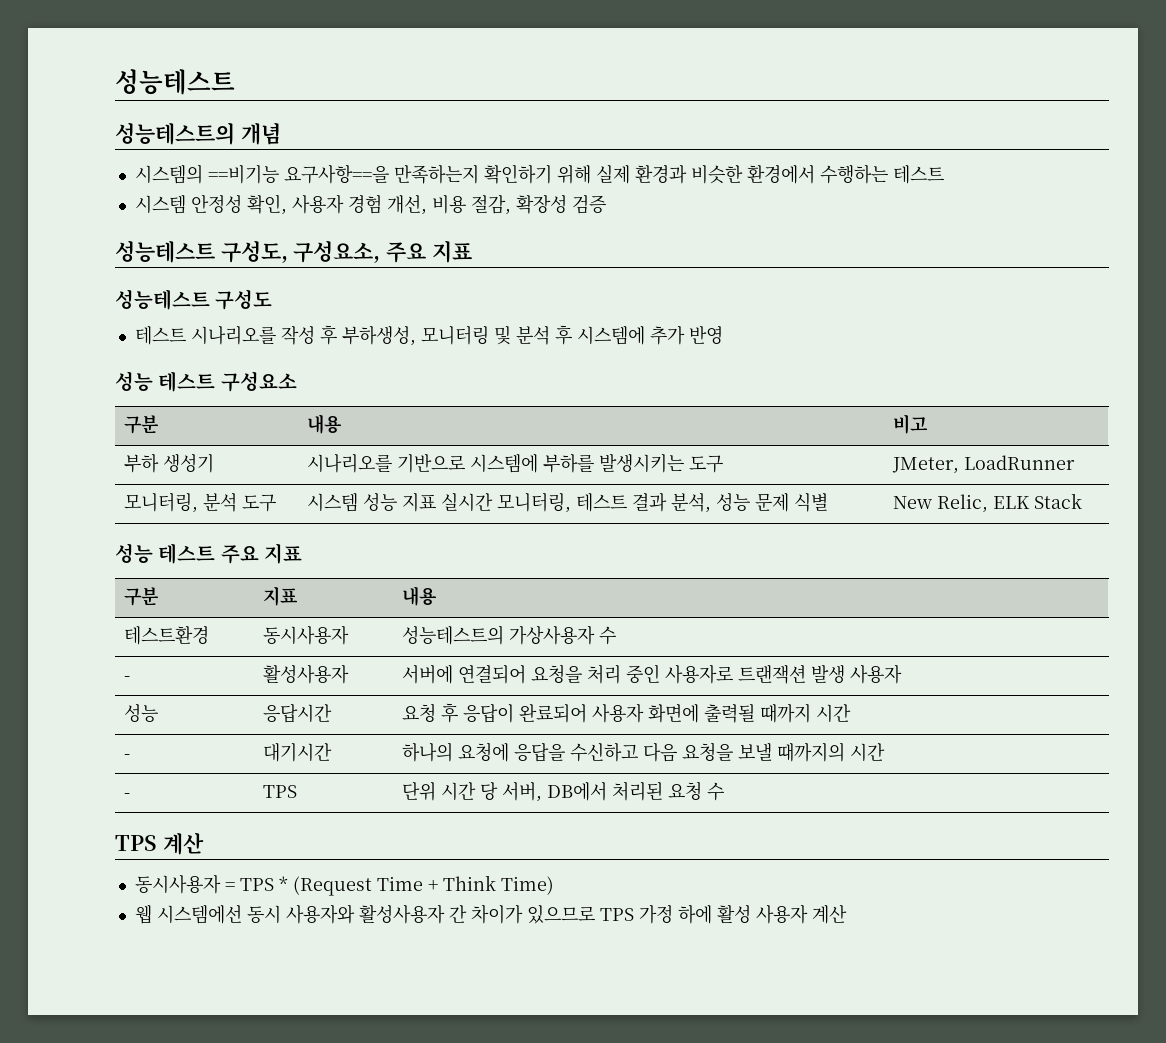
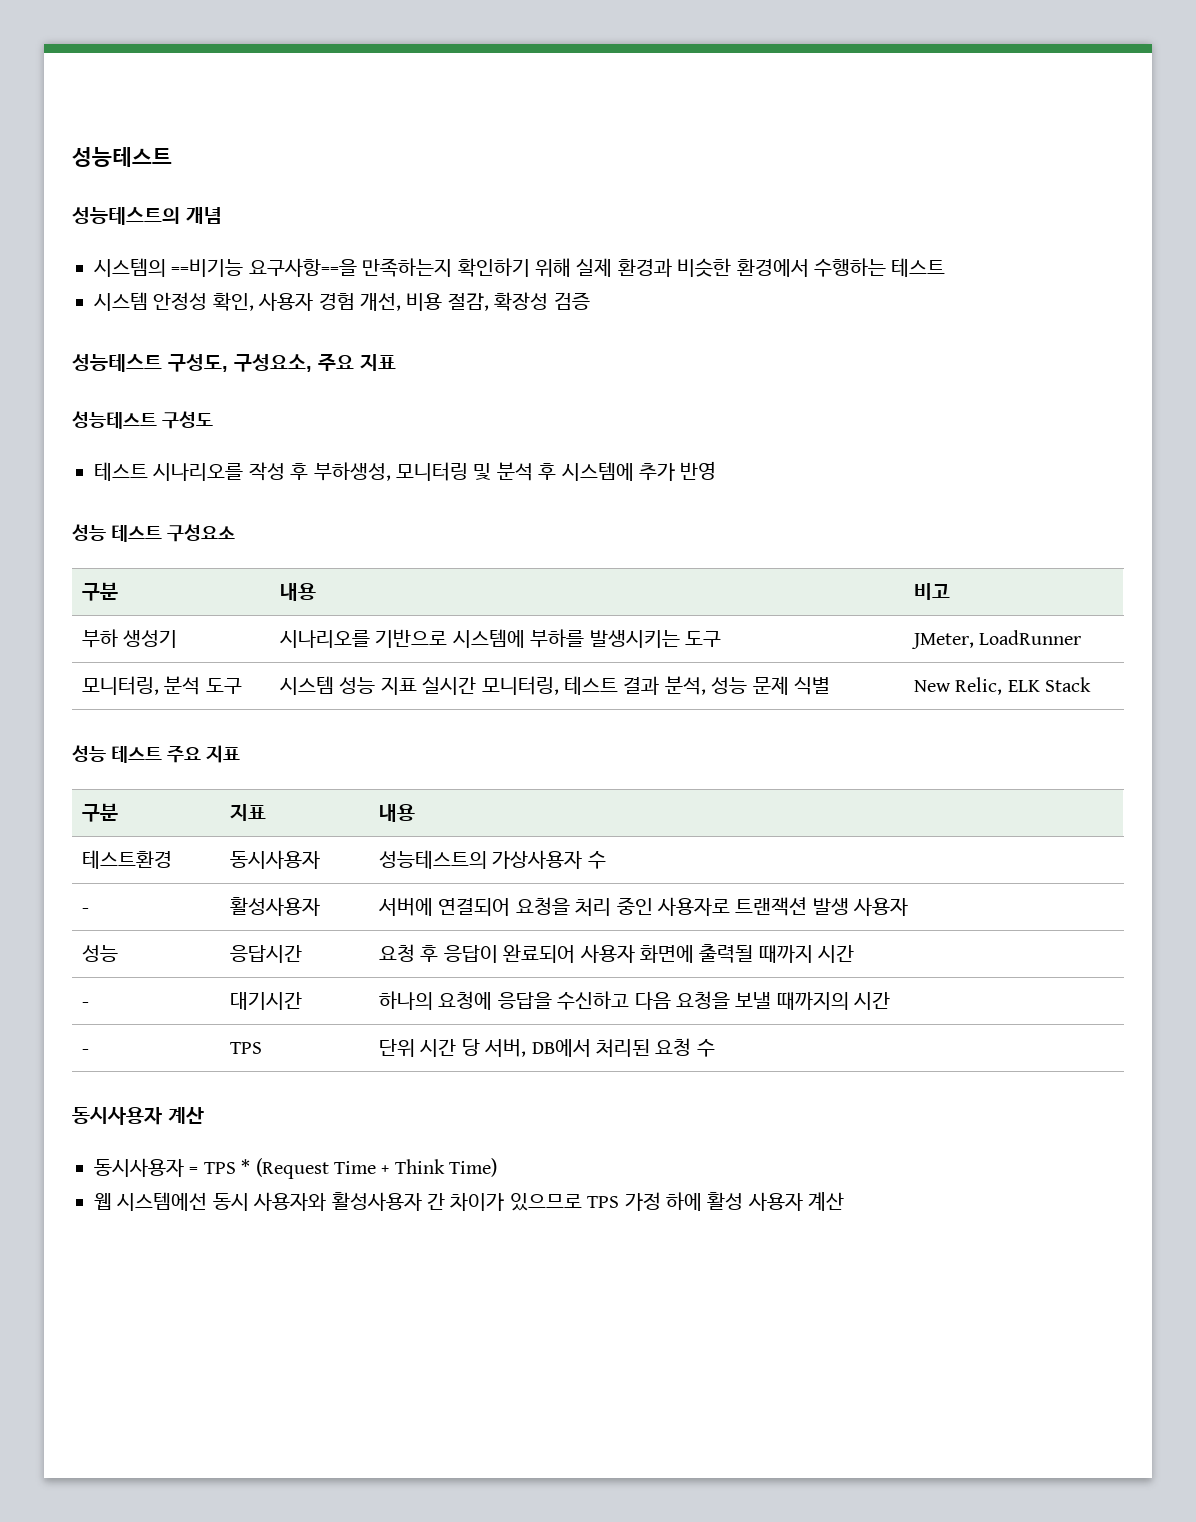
[115,835,157,851] TPS -> [72,1107,162,1125] 동시사용자

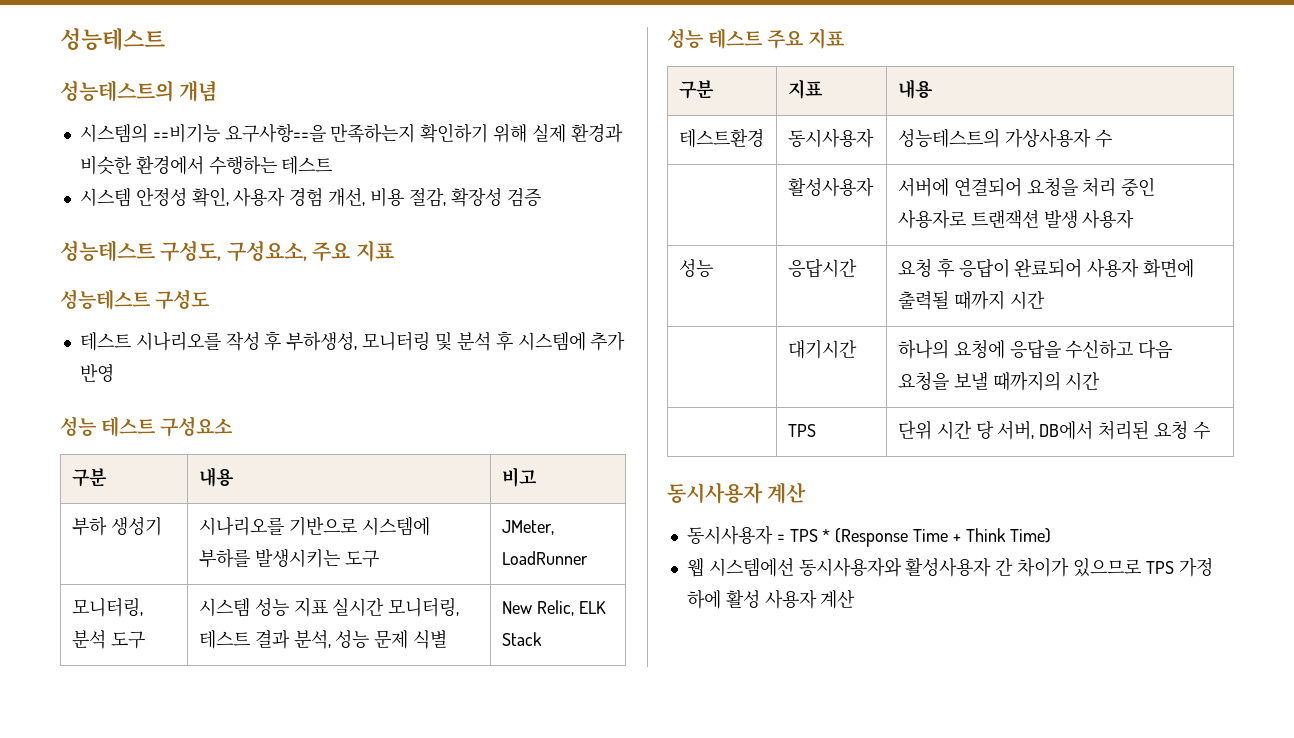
[82,908,90,913] - -> (1112, 138) none
[82,1002,90,1007] - -> (1045, 300) none
[82,1049,90,1054] - -> (1101, 381) none
[255,1158,329,1179] (Request -> [835,528,909,547] (Response
[212,1192,327,1211] 동시 사용자와 -> [798,557,902,577] 동시사용자와

